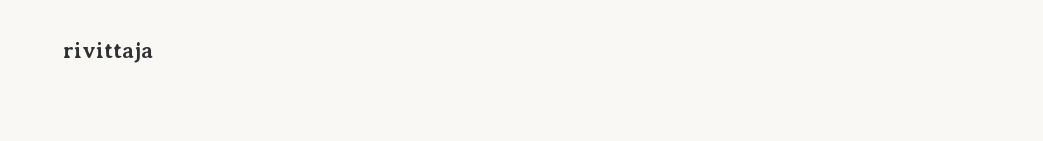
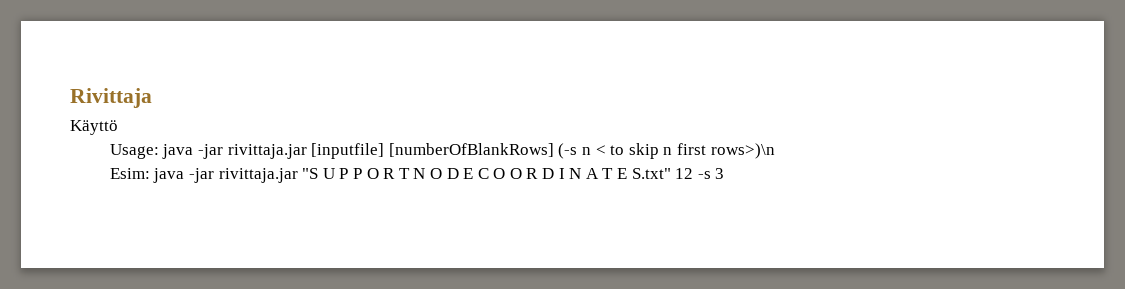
[63,42,153,63] rivittaja -> [70,88,152,108] [70,120,118,135] [109,143,775,159] [109,168,725,183] Rivittaja // Käyttö // Usage: java -jar rivittaja.jar [inputfile] [numberOfBlankRows] (-s n < to skip n first rows>)\n // Esim: java -jar rivittaja.jar "S U P P O R T N O D E C O O R D I N A T E S.txt" 12 -s 3

